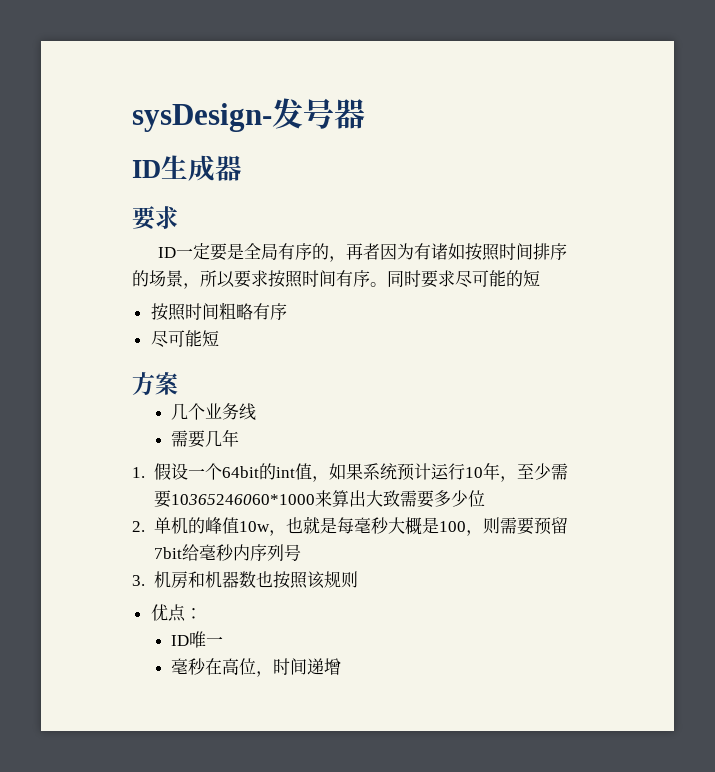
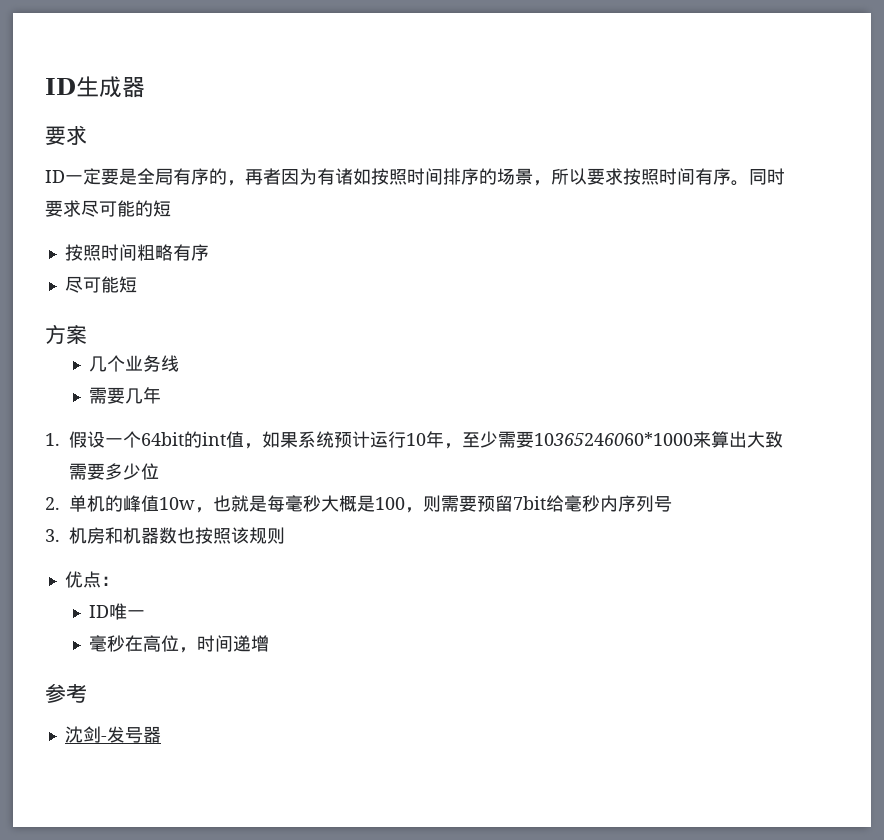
[132,98,365,132] sysDesign-发号器 // -> (45, 86) none
(341, 666) none -> [45,683,87,703] [64,726,161,743] // 参考 // 沈剑-发号器

